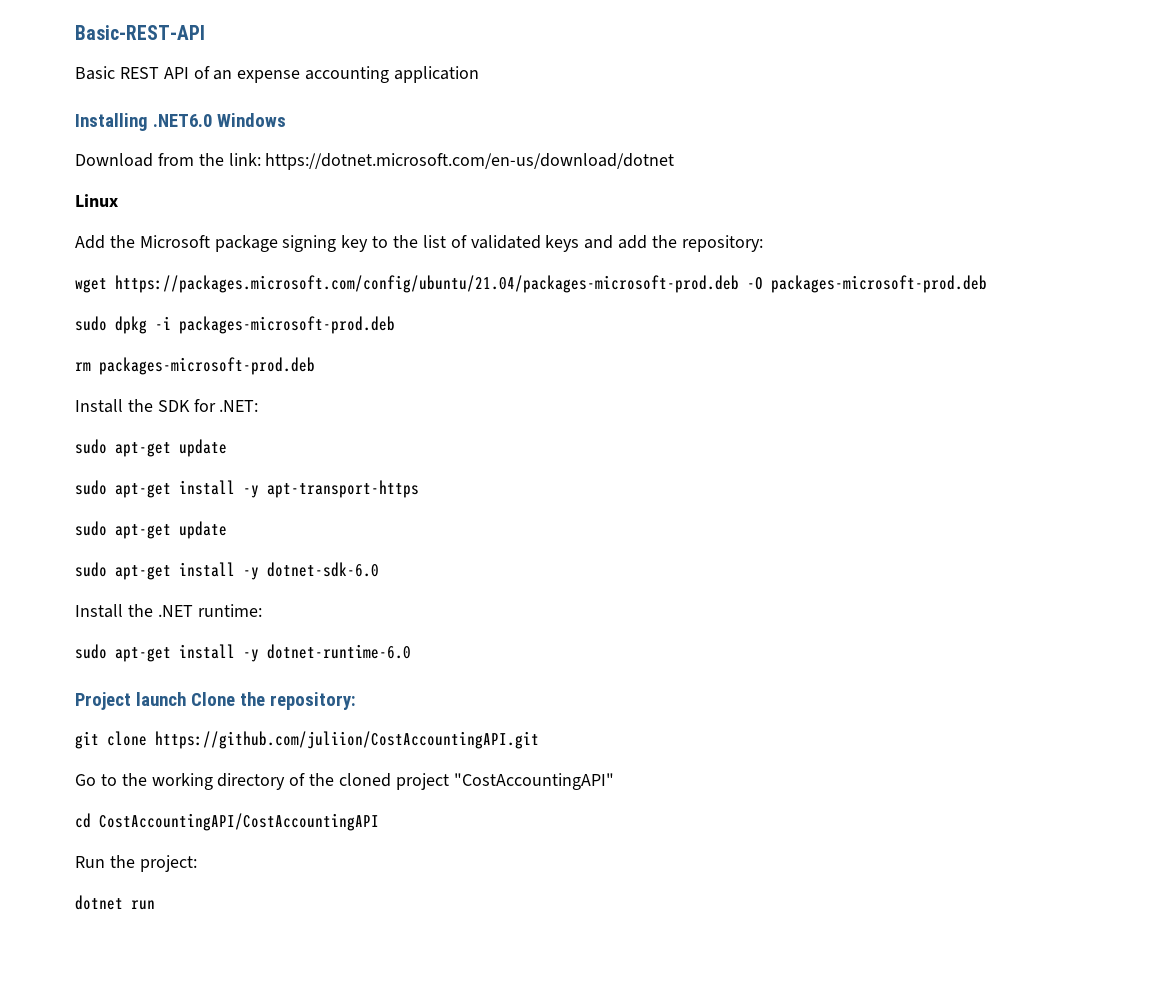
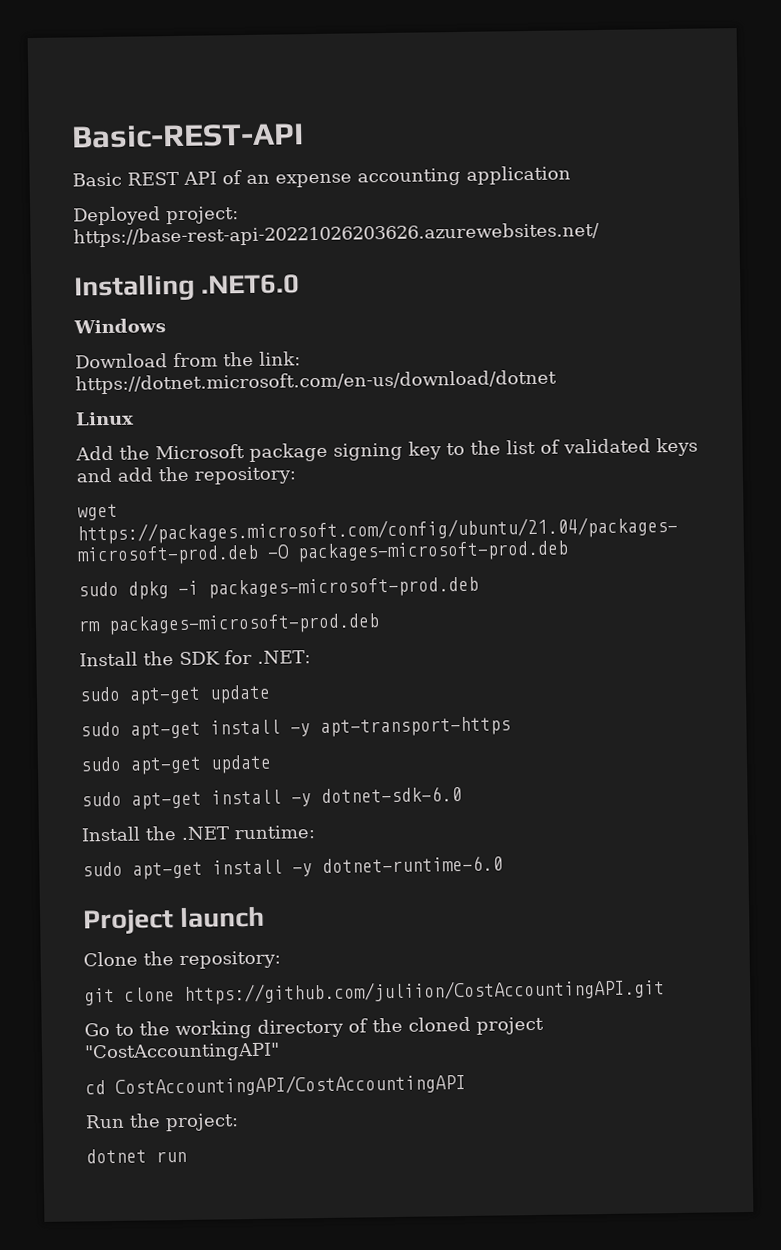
(480, 74) none -> [73,206,239,226] [73,222,600,248] // Deployed project: https://base-rest-api-20221026203626.azurewebsites.net/
(212, 120) none -> (301, 284) //
(186, 699) none -> (266, 917) //

